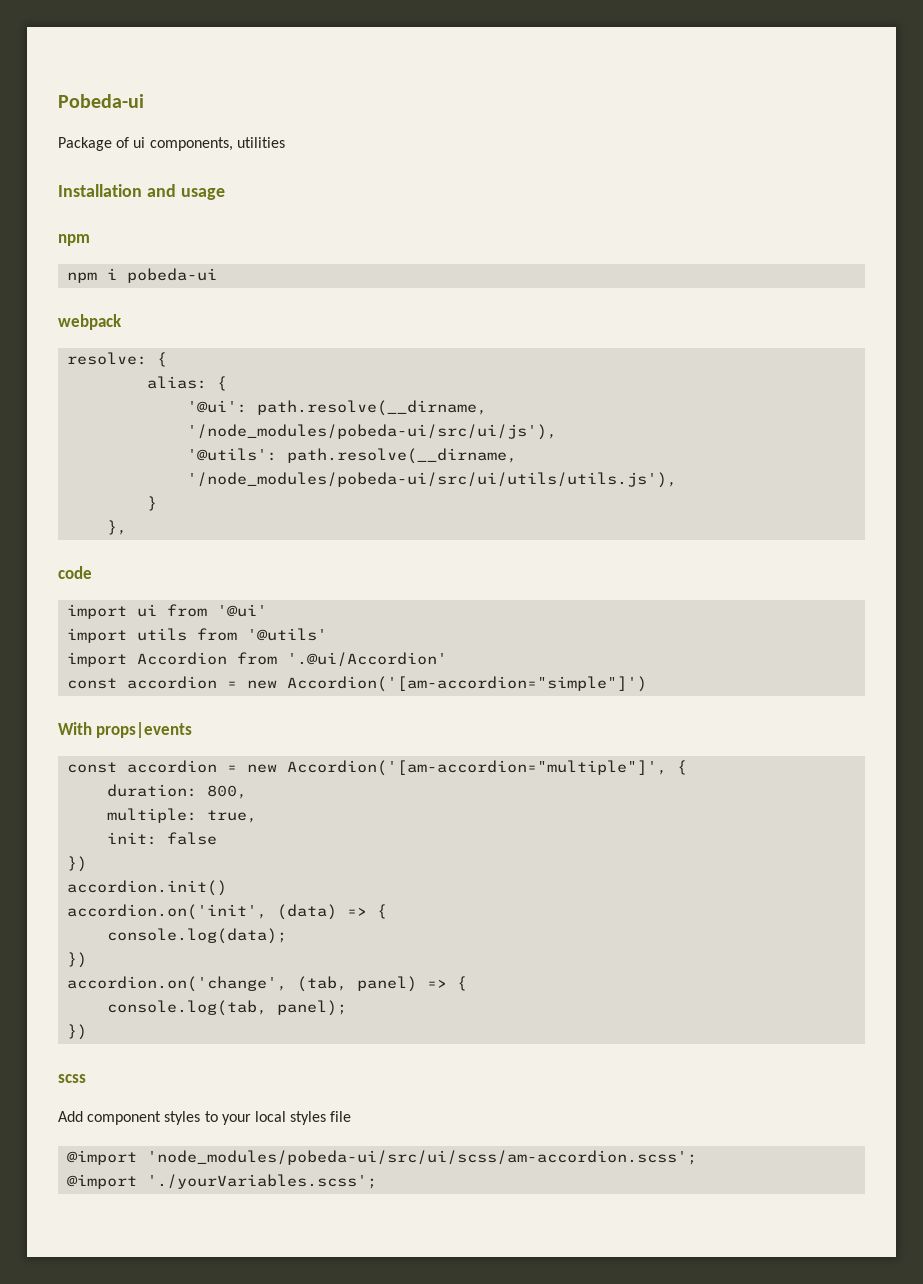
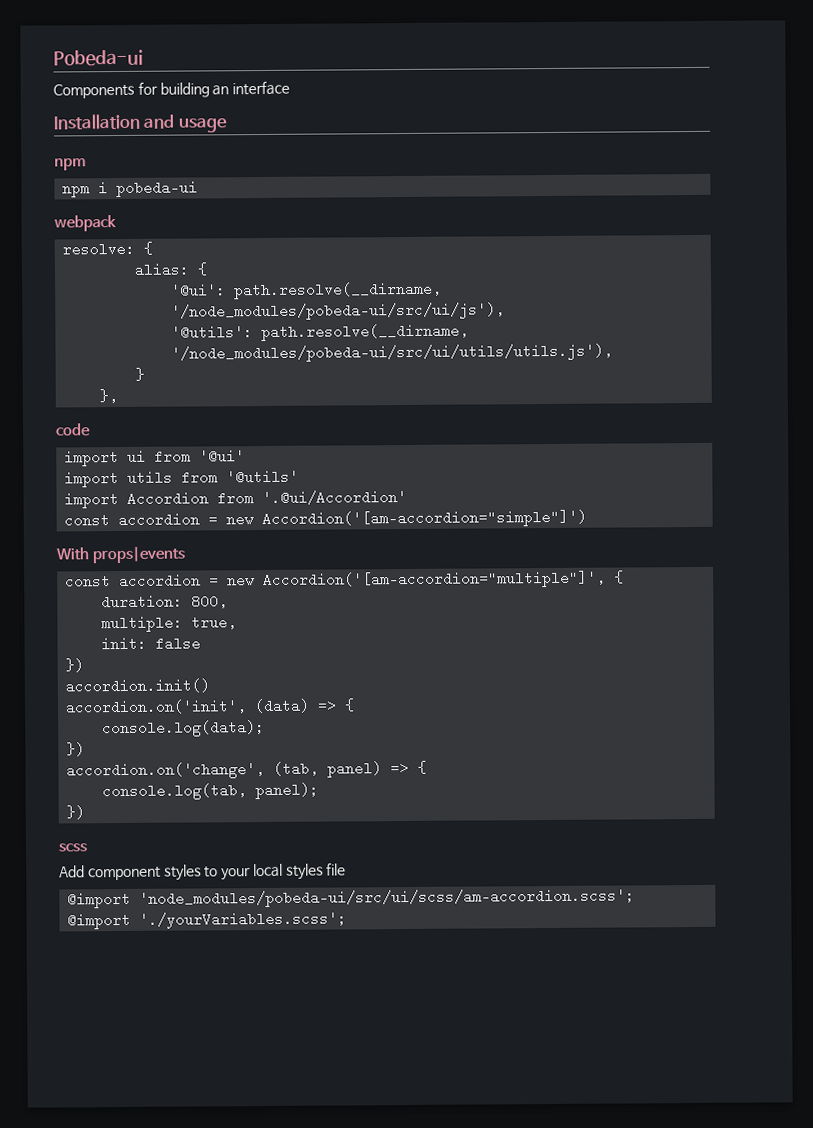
[58,137,285,151] Package of ui components, utilities -> [53,80,291,99] Components for building an interface

